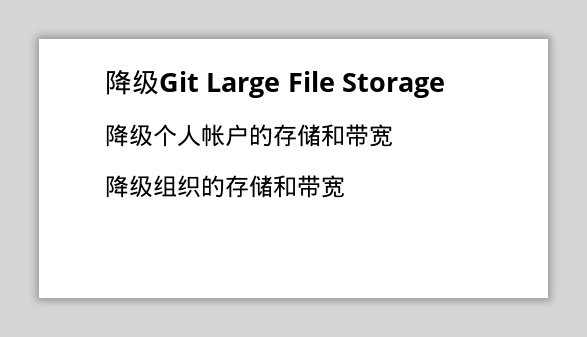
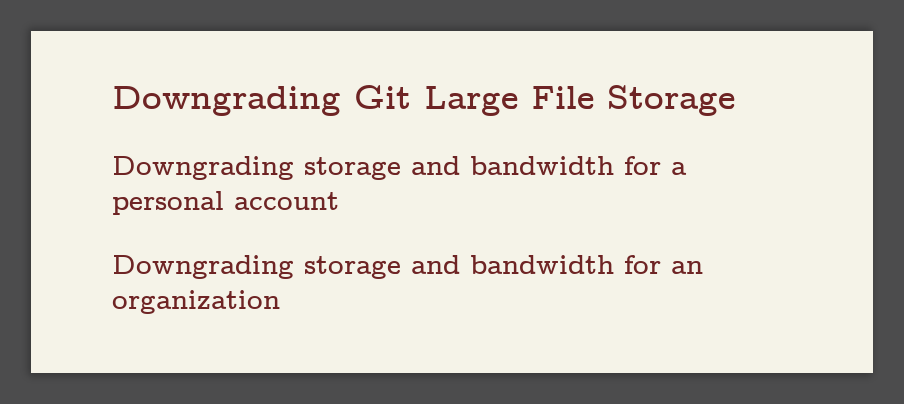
[105,70,159,95] 降级 -> [112,86,341,116] Downgrading
[105,124,393,147] [105,175,345,198] 降级个人帐户的存储和带宽 // 降级组织的存储和带宽 -> [112,156,687,180] [112,191,339,215] [112,255,703,279] [112,290,280,314] Downgrading storage and bandwidth for a personal account // Downgrading storage and bandwidth for an organization

